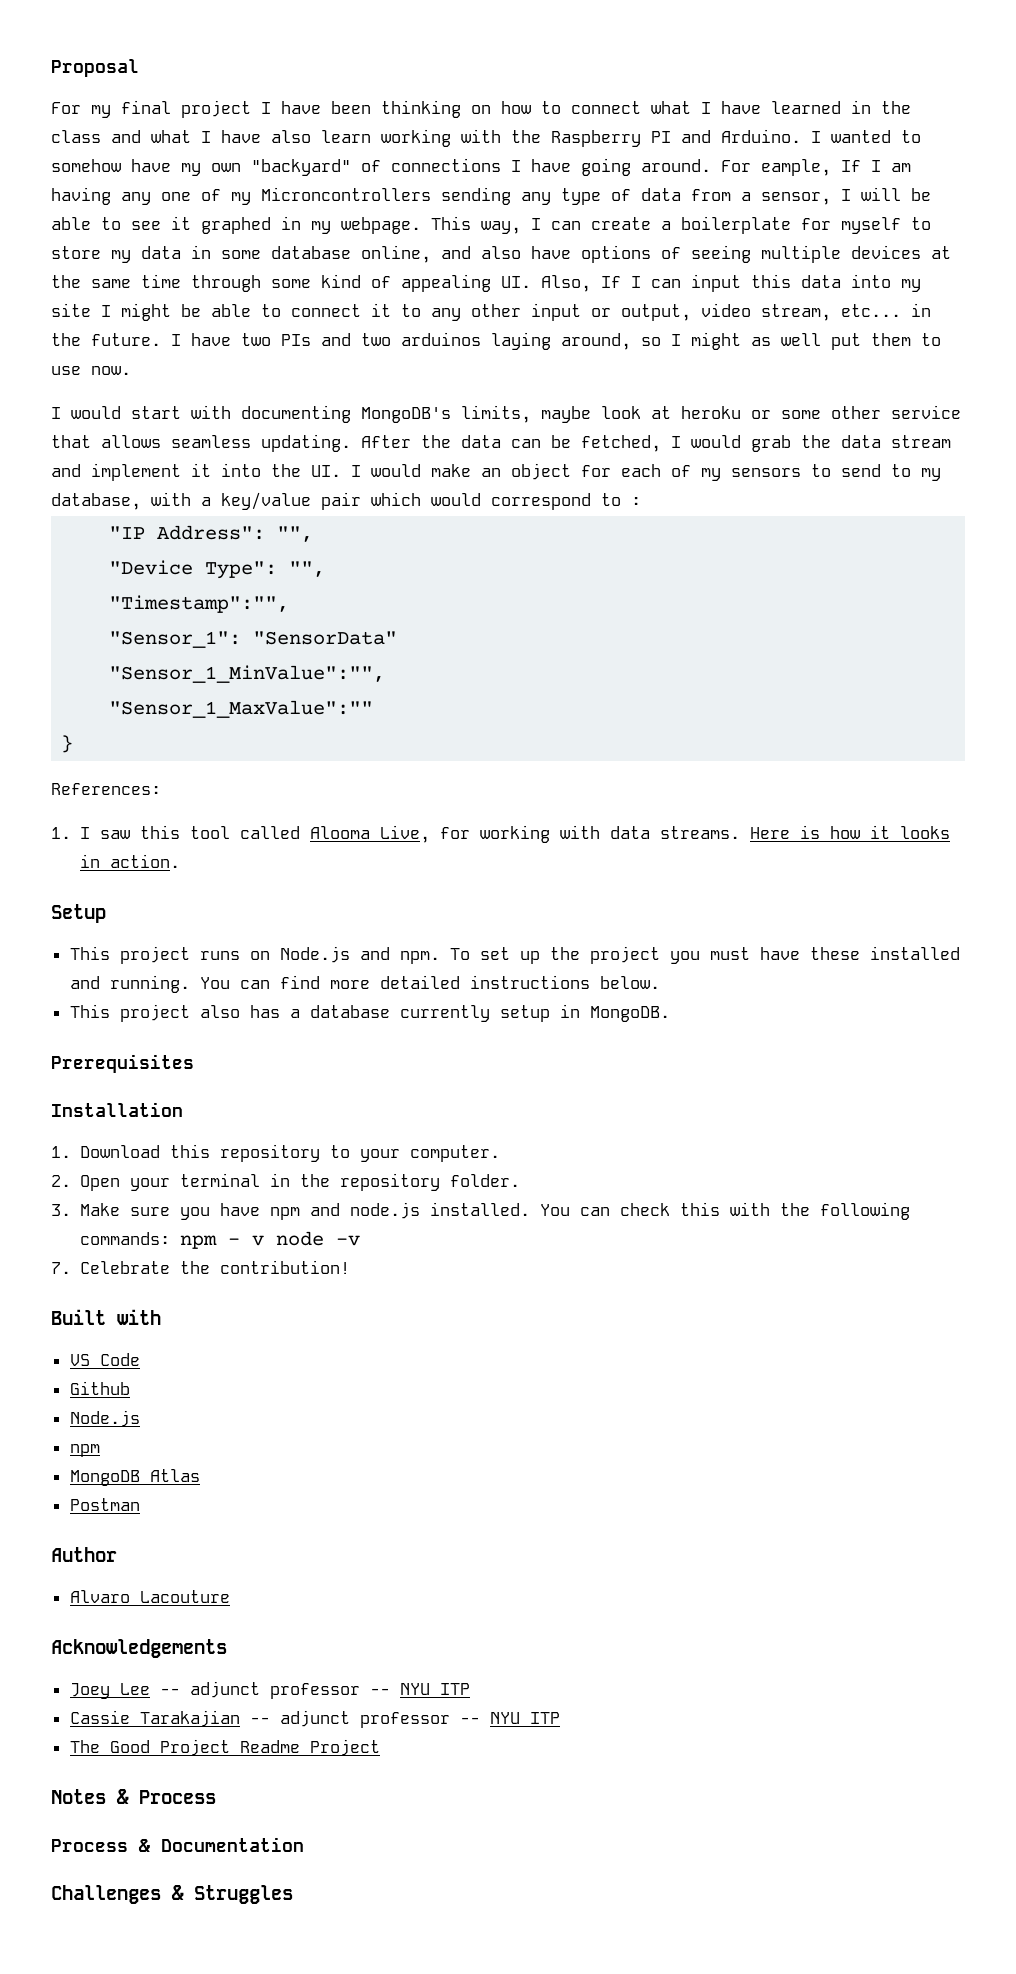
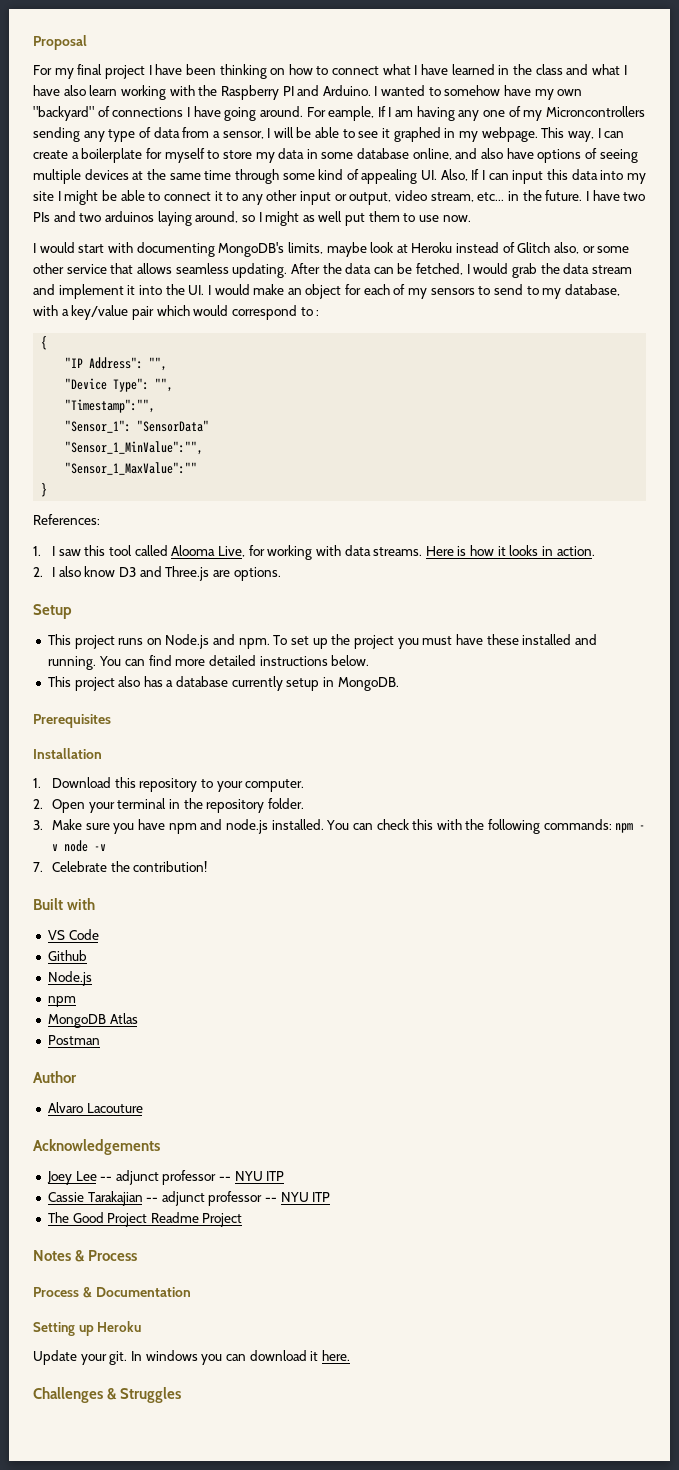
[681,406,741,419] heroku -> [411,242,580,254] Heroku instead of Glitch also,
(641, 501) none -> [41,336,48,350] // {
(181, 861) none -> [33,566,281,581] // 2. I also know D3 and Three.js are options.
(304, 1844) none -> [33,1321,142,1336] [33,1350,350,1365] // Setting up Heroku // Update your git. In windows you can download it here.

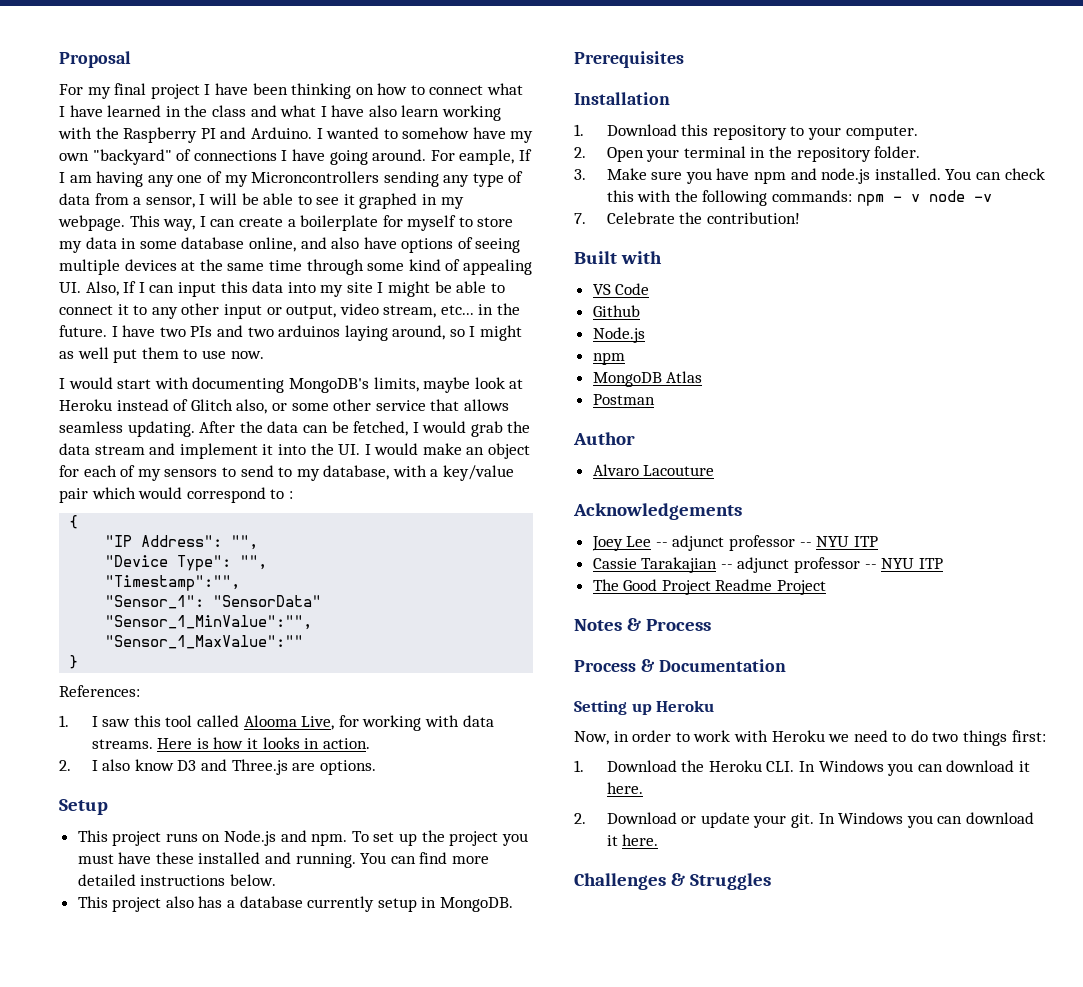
[33,1350,77,1365] Update -> [574,730,1046,746] [574,760,1030,776] [606,782,643,794] [574,812,750,828] Now, in order to work with Heroku we need to do two things first: // 1. Download the Heroku CLI. In Windows you can download it here. // 2. Download or update
[145,1350,198,1361] windows -> [838,812,904,824] Windows

